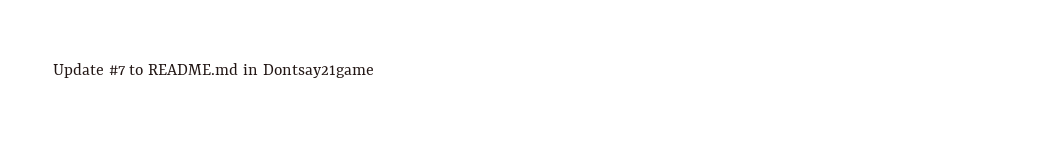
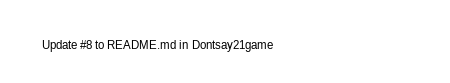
[108,65,126,75] #7 -> [80,40,93,49] #8

